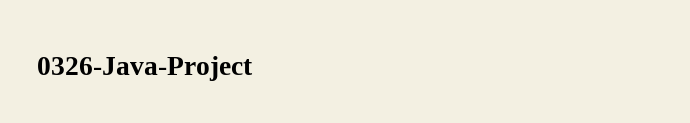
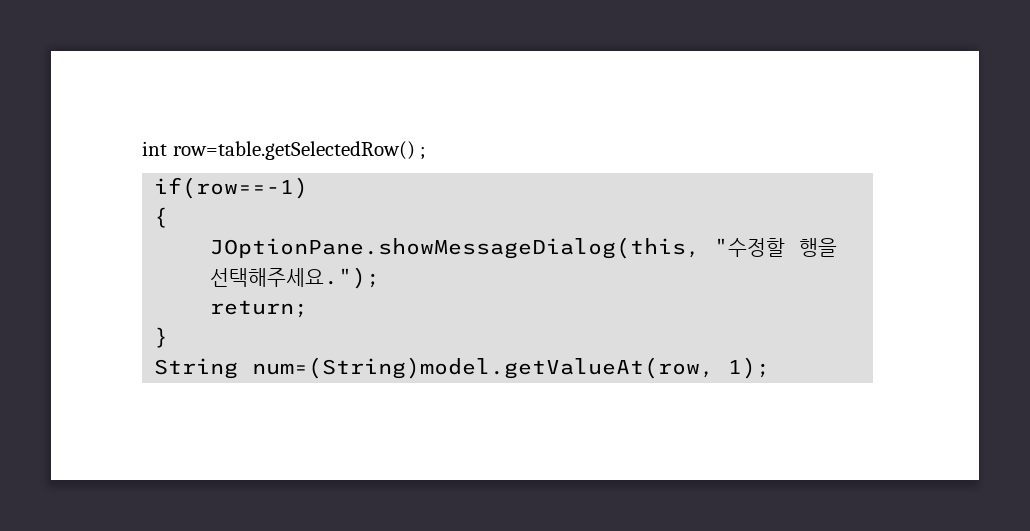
[37,56,253,81] 0326-Java-Project -> [142,141,427,160] [154,177,309,199] [154,207,169,228] [210,237,838,259] [210,267,381,289] [210,300,309,318] [154,327,169,348] [154,357,771,379] int row=table.getSelectedRow() ; // if(row==-1) // { // JOptionPane.showMessageDialog(this, "수정할 행을 선택해주세요."); // return; // } // String num=(String)model.getValueAt(row, 1);

